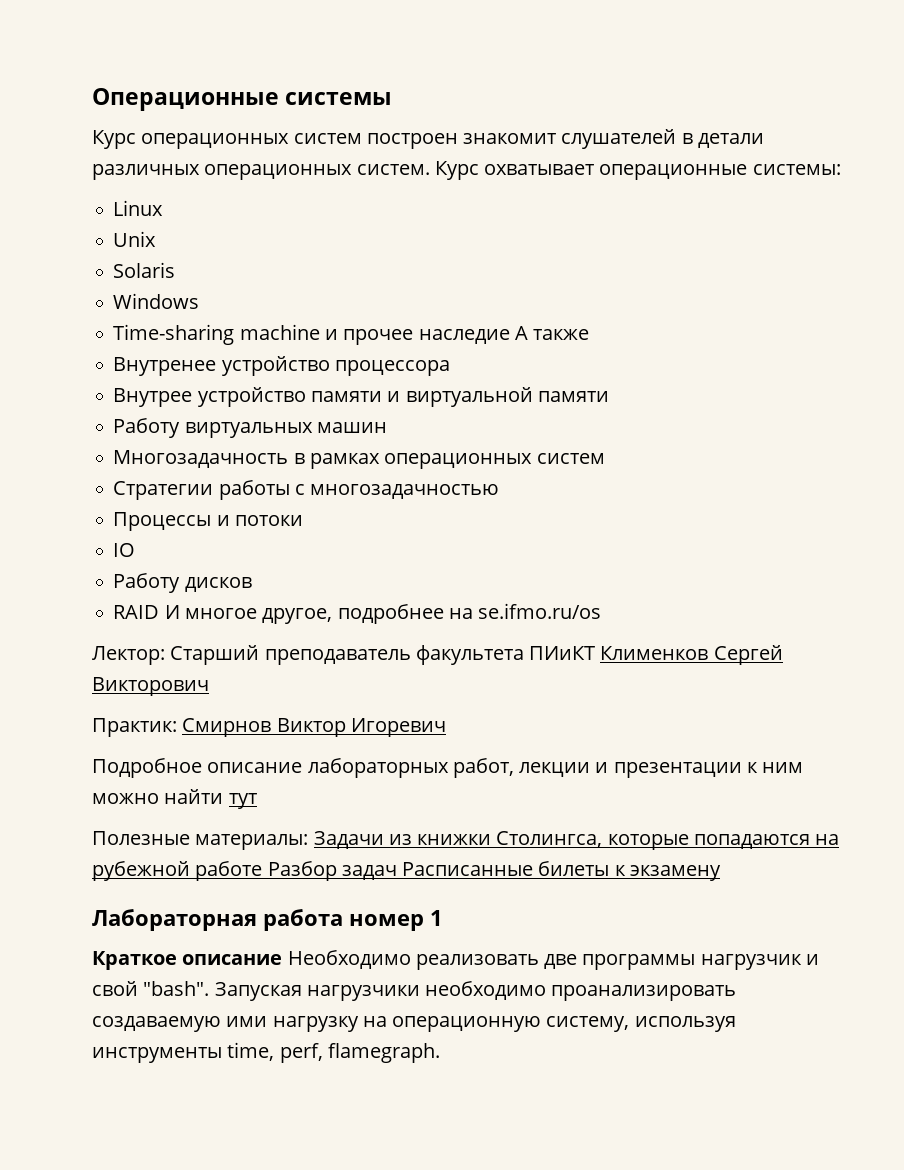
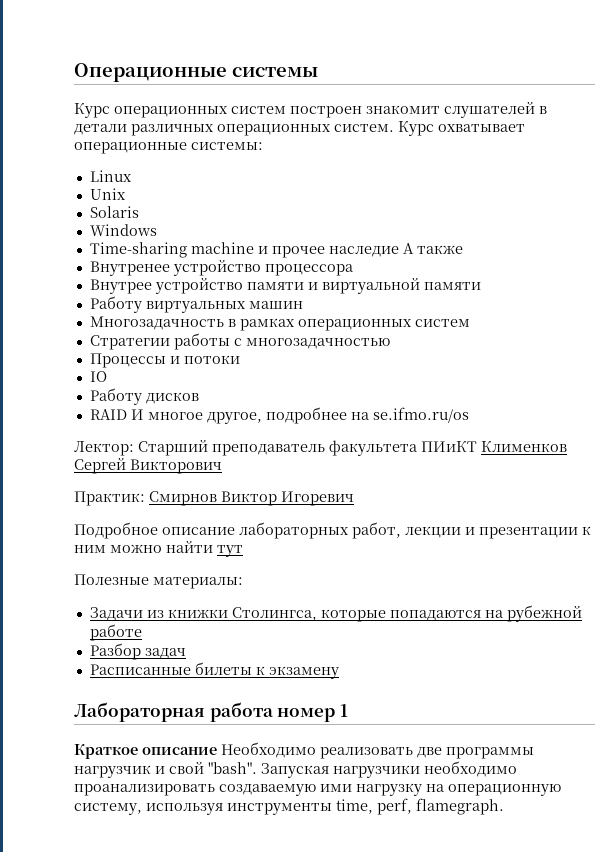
(309, 842) none -> (243, 583) //
(263, 871) none -> (142, 632) //
(397, 872) none -> (186, 653) //

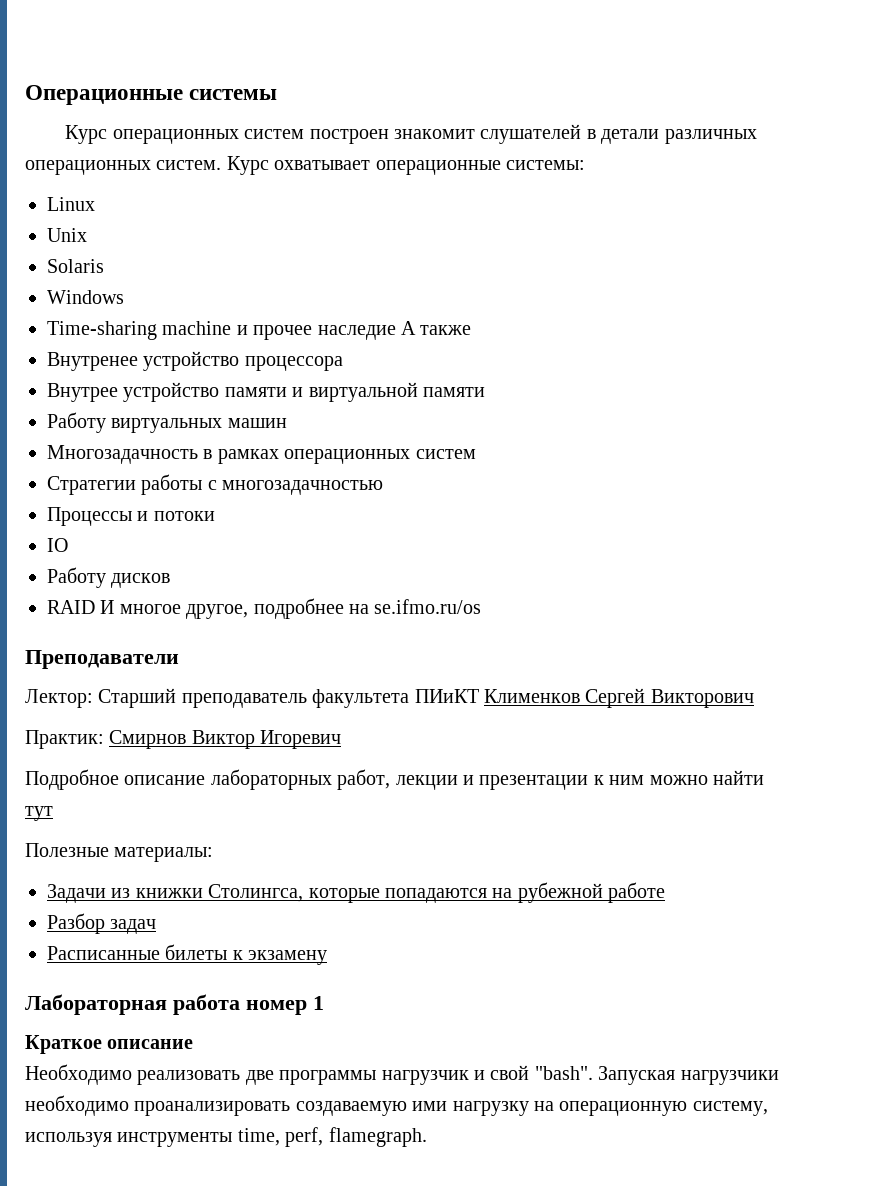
(469, 415) none -> [25,650,179,669] // Преподаватели
(217, 751) none -> (194, 1044) //

